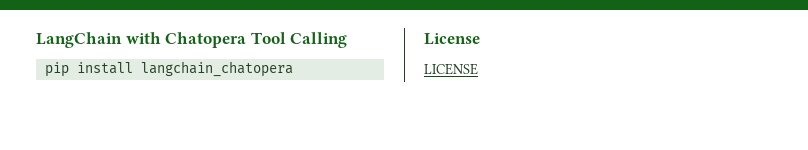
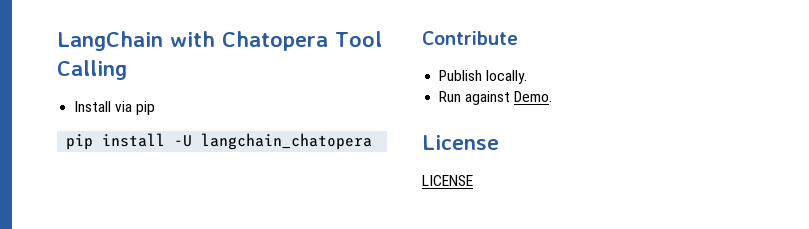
(348, 40) none -> [74,101,156,115] // Install via pip
(133, 68) none -> [174,135,193,147] -U
(293, 69) none -> [422,31,518,45] [439,70,528,84] [439,91,553,105] // Contribute // Publish locally. // Run against Demo.

